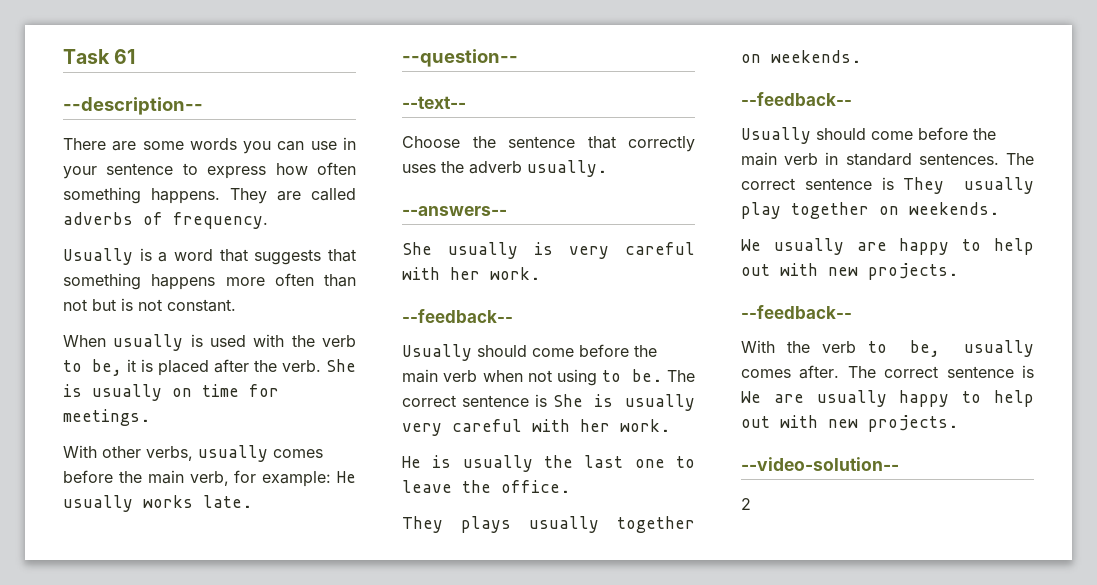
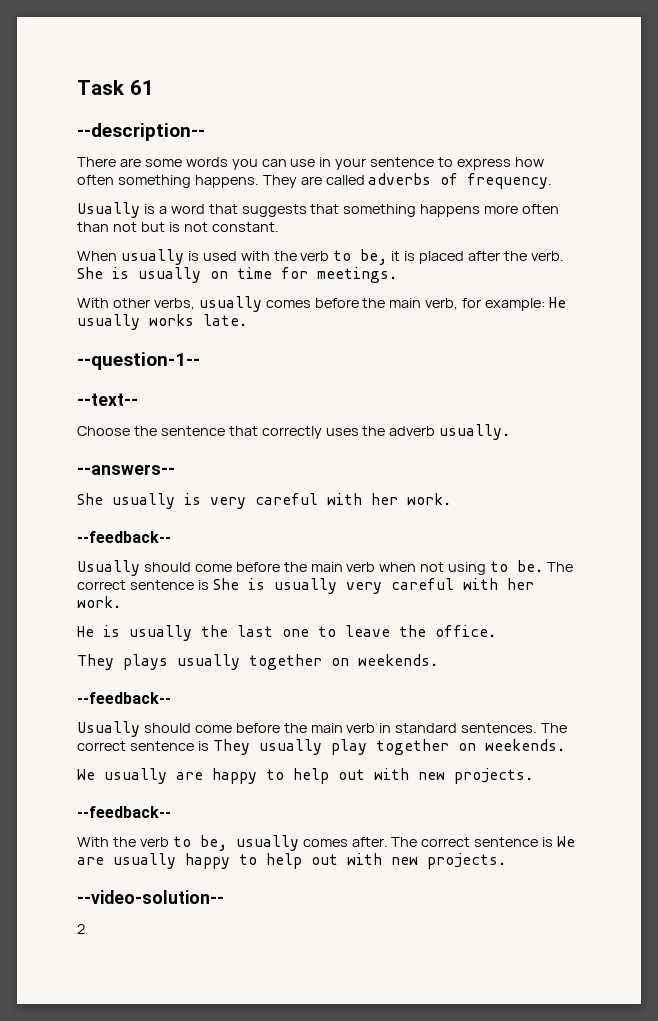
[402,49,518,67] --question-- -> [77,352,200,370] --question-1--

